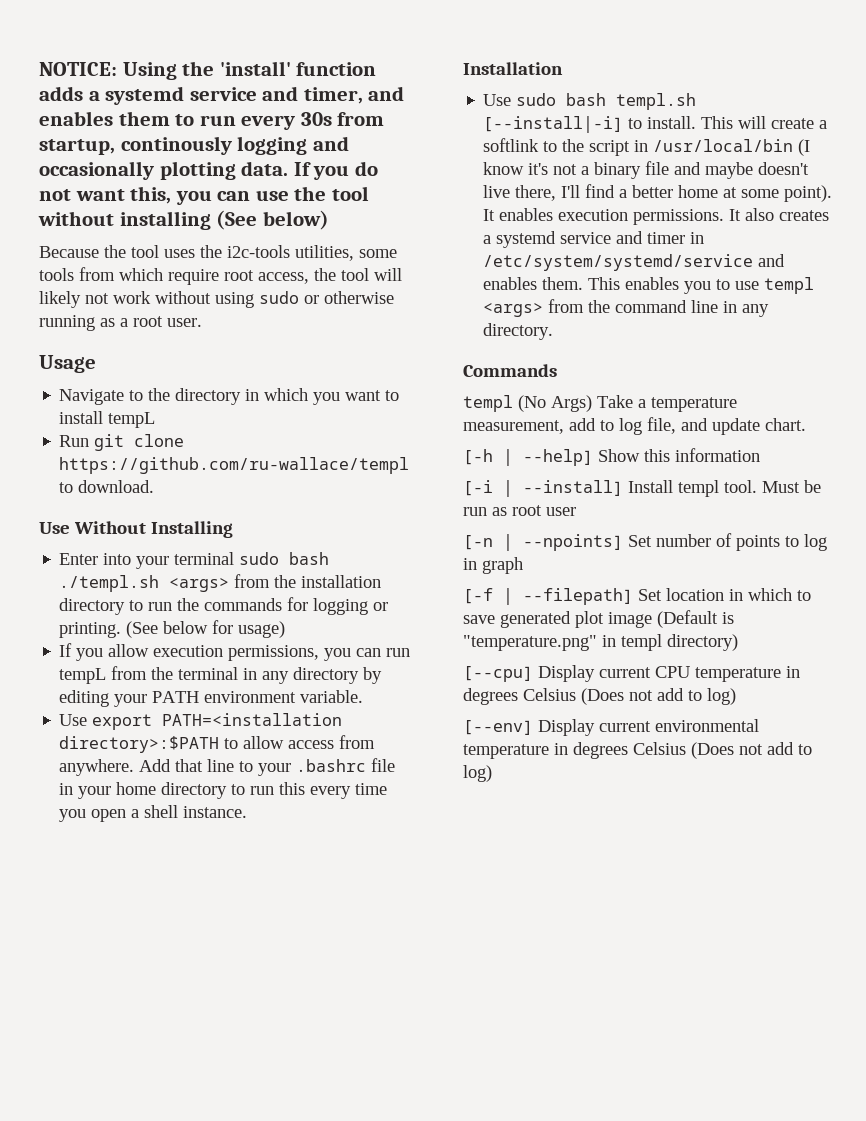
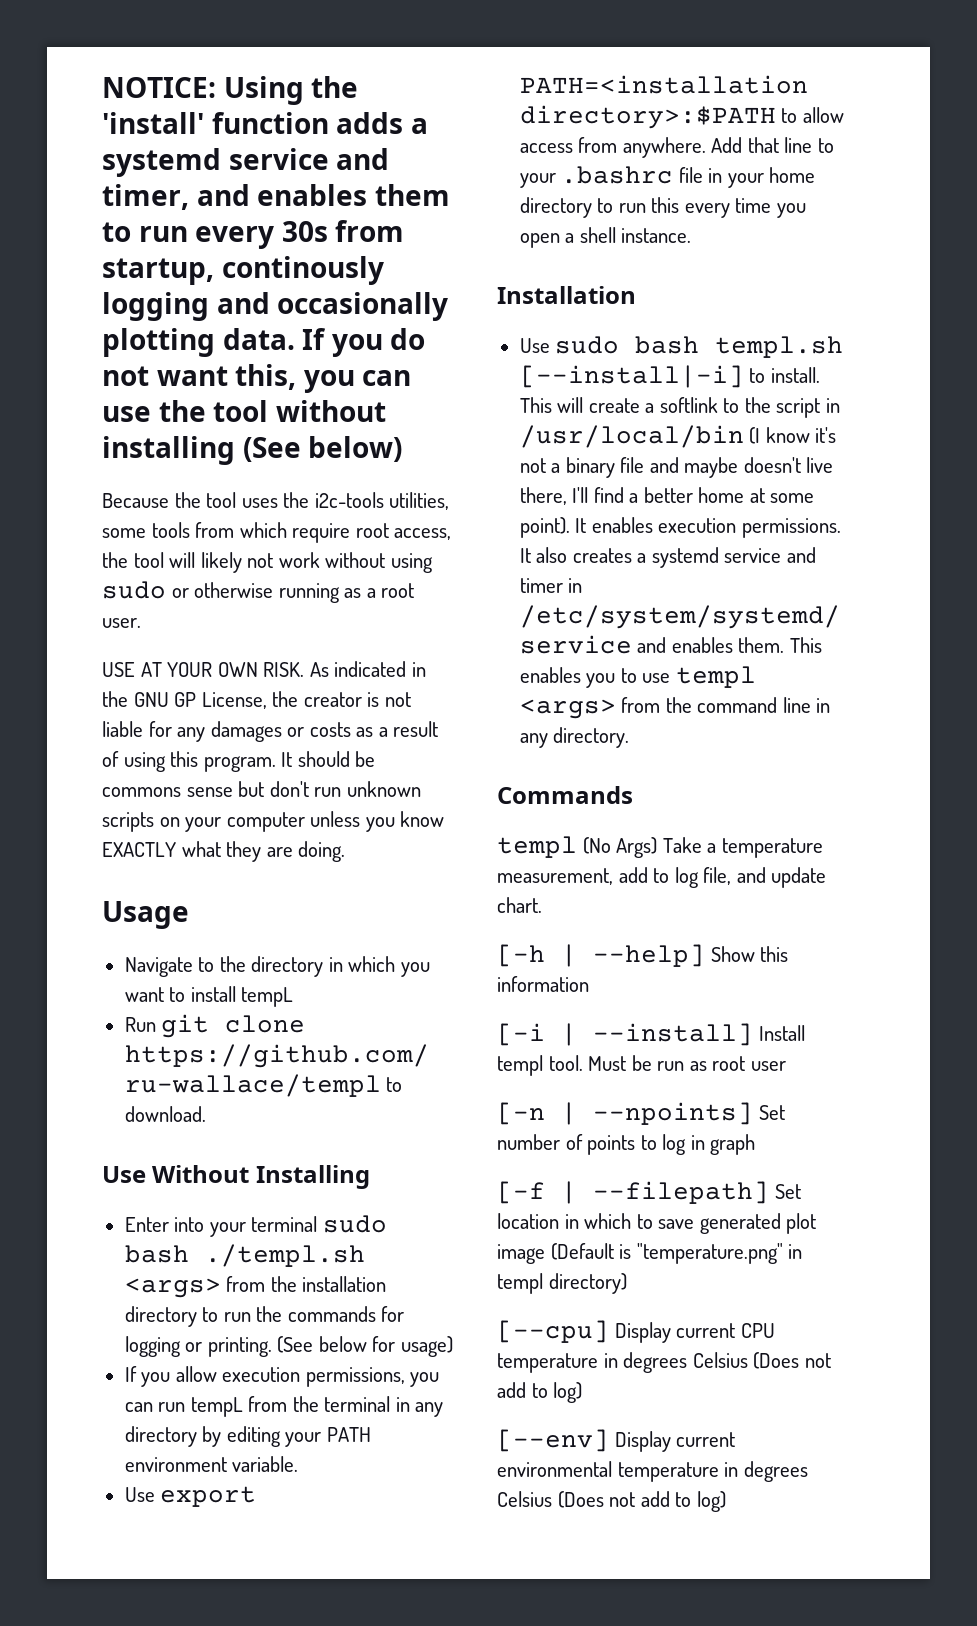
(202, 322) none -> [102,661,426,677] [102,691,411,709] [102,721,439,742] [102,751,376,772] [102,781,421,797] [102,811,445,832] [102,841,346,862] // USE AT YOUR OWN RISK. As indicated in the GNU GP License, the creator is not liable for any damages or costs as a result of using this program. It should be commons sense but don't run unknown scripts on your computer unless you know EXACTLY what they are doing.

